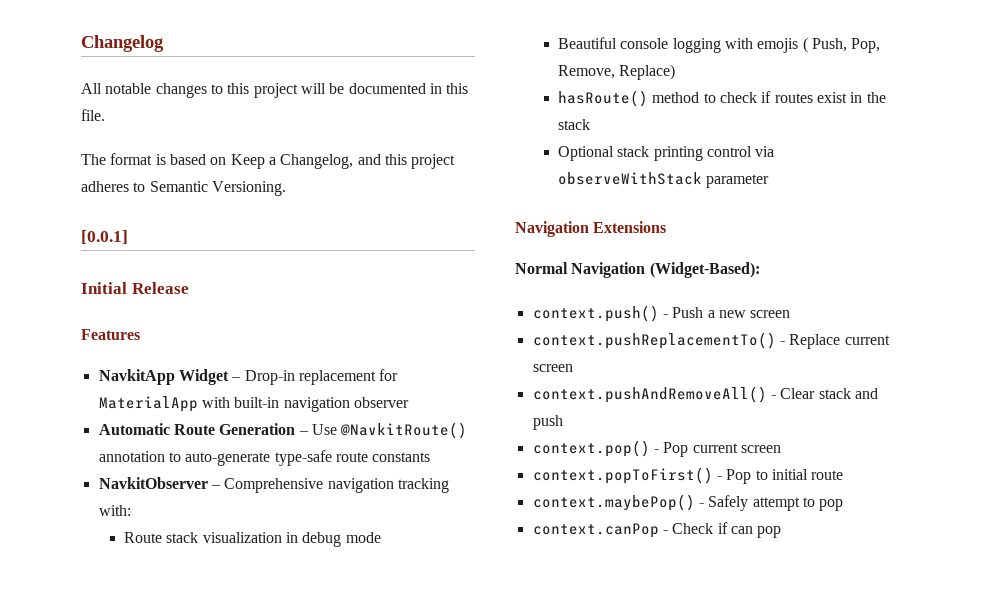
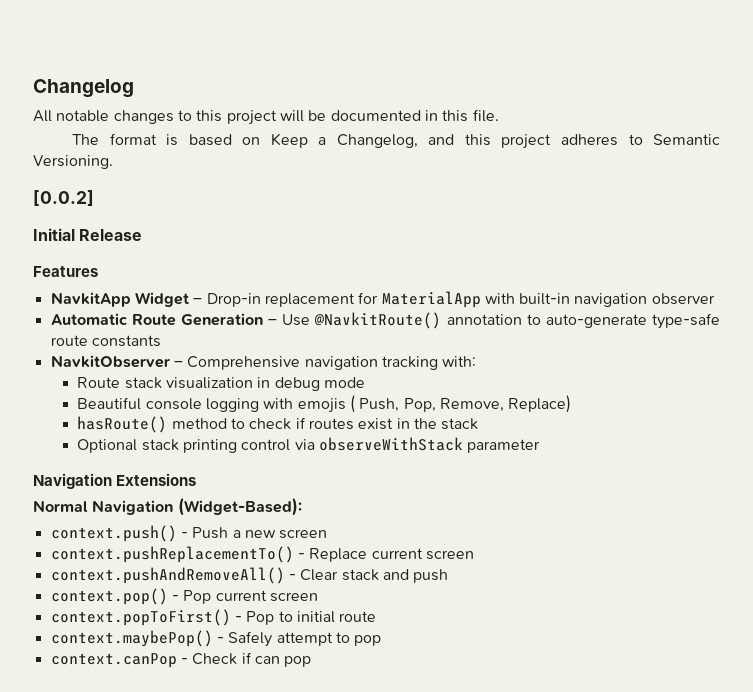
[81,230,128,244] [0.0.1] -> [33,190,94,206] [0.0.2]

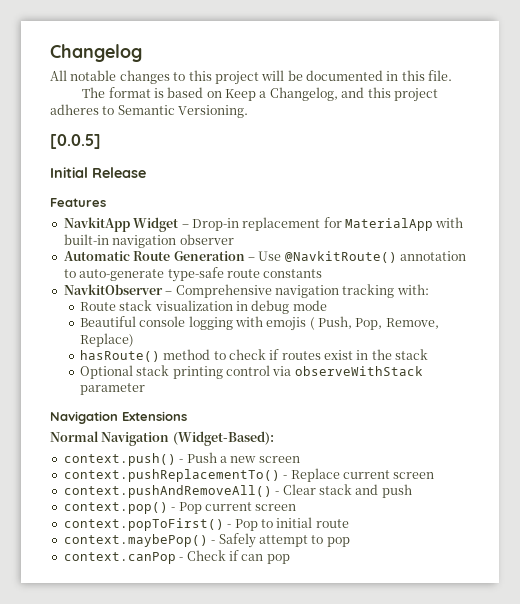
[33,190,94,206] [0.0.2] -> [50,134,101,149] [0.0.5]

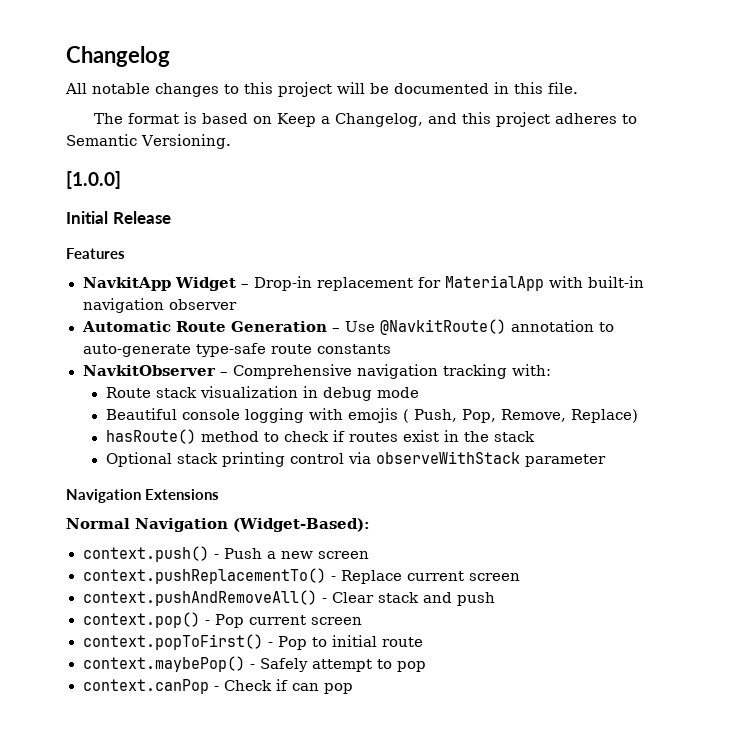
[50,134,101,149] [0.0.5] -> [66,171,121,189] [1.0.0]

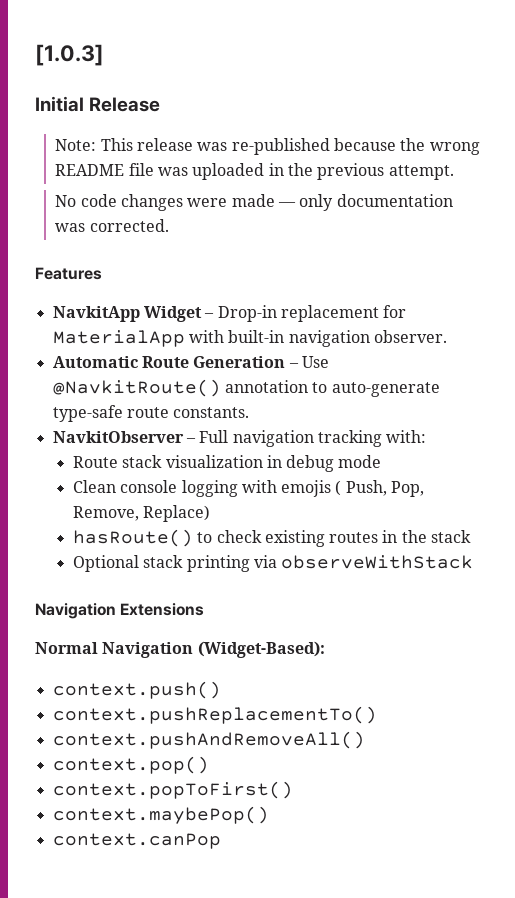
[66,46,170,67] [65,82,578,97] [94,112,638,127] [66,134,231,149] [66,171,121,189] [66,211,171,224] Changelog // All notable changes to this project will be documented in this file. // The format is based on Keep a Changelog, and this project adheres to Semantic Versioning. // [1.0.0] // Initial Release -> [35,44,104,66] [35,96,161,112] [55,138,480,155] [55,163,454,180] [55,194,453,211] [55,219,169,232] [1.0.3] // Initial Release // Note: This release was re-published because the wrong README file was uploaded in the previous attempt. // No code changes were made — only documentation was corrected.
[168,299,237,310] observer -> [373,330,447,343] observer.
[316,344,391,354] constants -> [173,407,250,418] constants.
[232,364,352,379] Comprehensive -> [199,430,229,443] Full
[105,408,177,420] Beautiful -> [72,480,116,493] Clean
[200,431,259,442] method -> (193, 538) none
[332,430,439,442] if routes exist -> [264,530,379,547] existing routes
[289,453,344,464] control -> (250, 563) none
[524,454,606,467] parameter -> (474, 562) none
[213,548,369,559] [82,568,520,584] [82,590,495,606] [82,612,362,628] [82,634,423,650] [82,656,426,672] [82,679,353,694] - Push a new screen // context.pushReplacementTo() - Replace current screen // context.pushAndRemoveAll() - Clear stack and push // context.pop() - Pop current screen // context.popToFirst() - Pop to initial route // context.maybePop() - Safely attempt to pop // context.canPop - Check if can pop -> [52,706,377,724] [52,731,365,749] [52,756,209,774] [52,781,293,799] [52,806,269,824] [52,833,221,849] // context.pushReplacementTo() // context.pushAndRemoveAll() // context.pop() // context.popToFirst() // context.maybePop() // context.canPop

